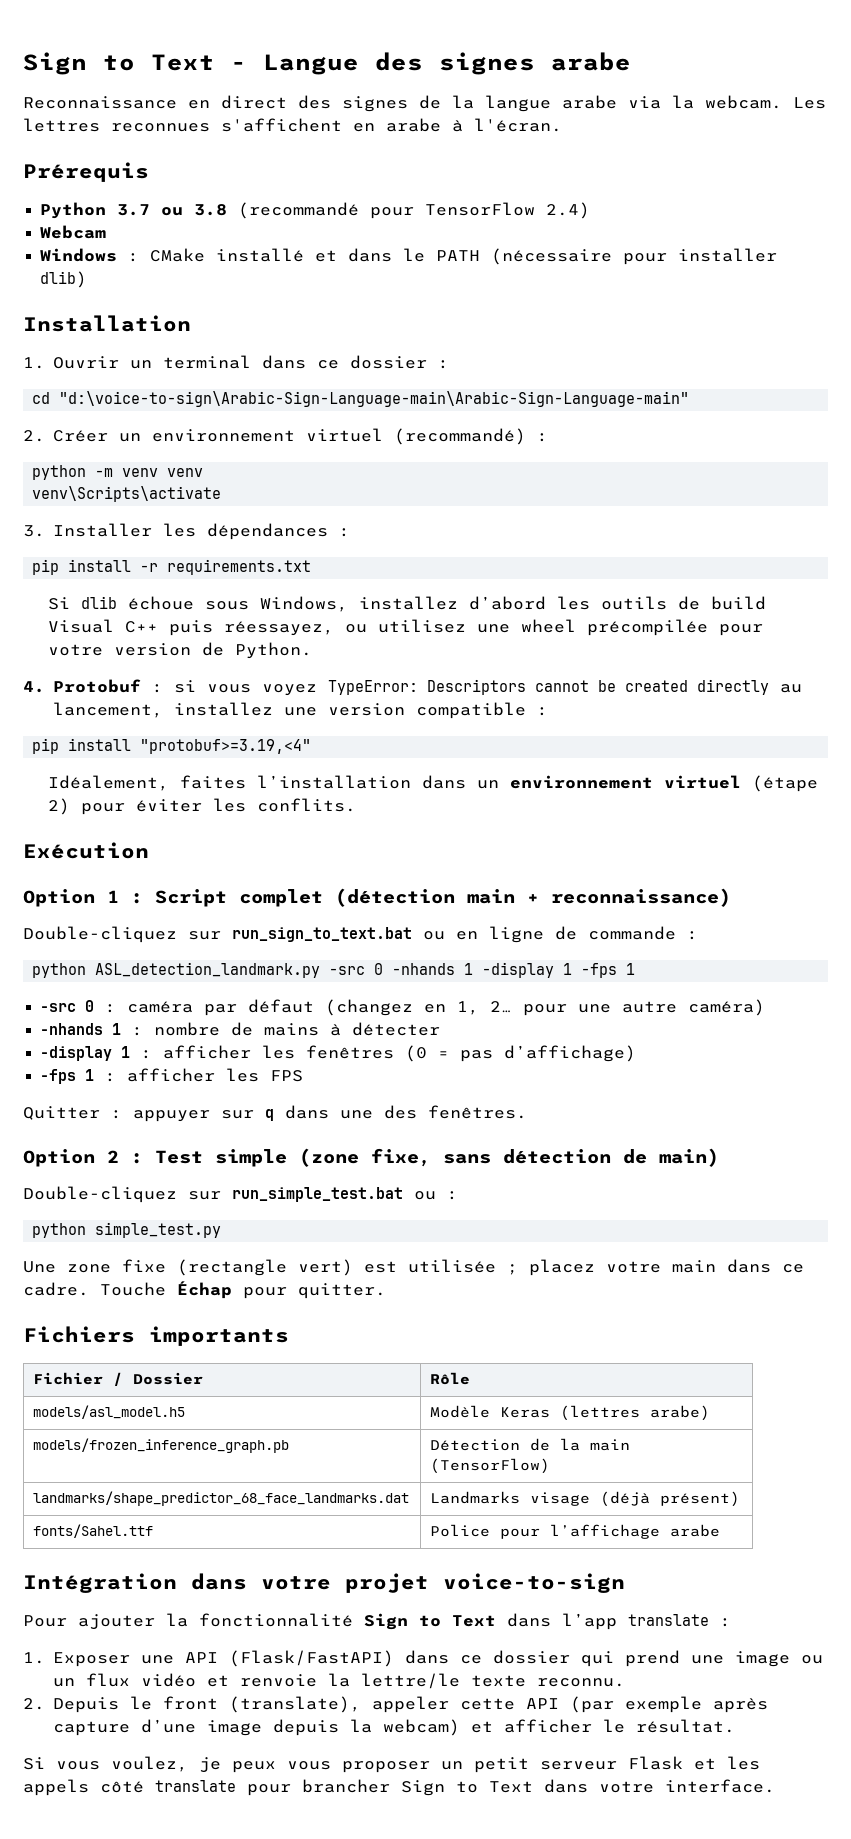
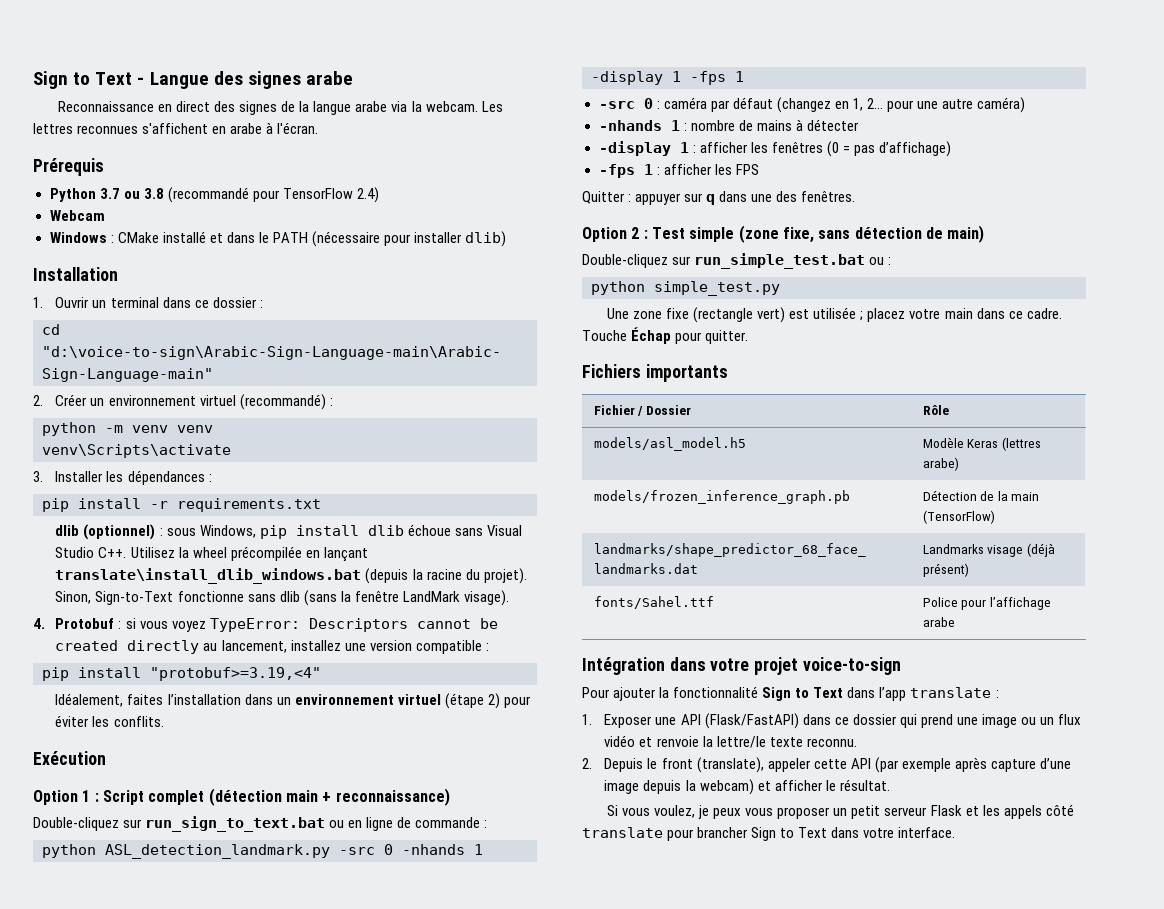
[47,596,766,612] [47,619,763,636] [47,642,312,659] Si dlib échoue sous Windows, installez d’abord les outils de build Visual C++ puis réessayez, ou utilisez une wheel précompilée pour votre version de Python. -> [55,524,522,540] [55,546,368,562] [55,568,527,584] [55,590,509,606] dlib (optionnel) : sous Windows, pip install dlib échoue sans Visual Studio C++. Utilisez la wheel précompilée en lançant translate\install_dlib_windows.bat (depuis la racine du projet). Sinon, Sign-to-Text fonctionne sans dlib (sans la fenêtre LandMark visage).

